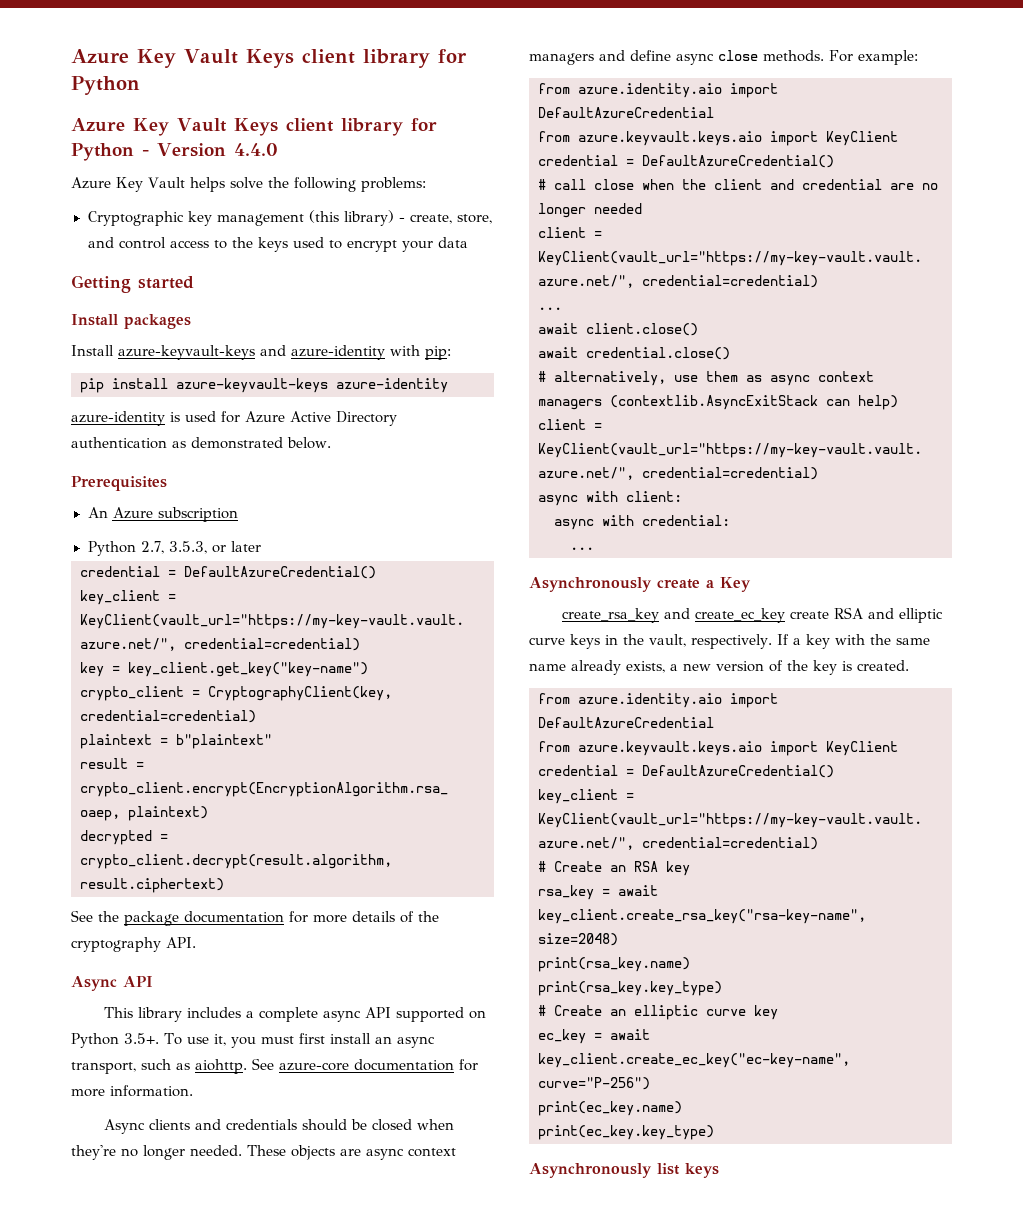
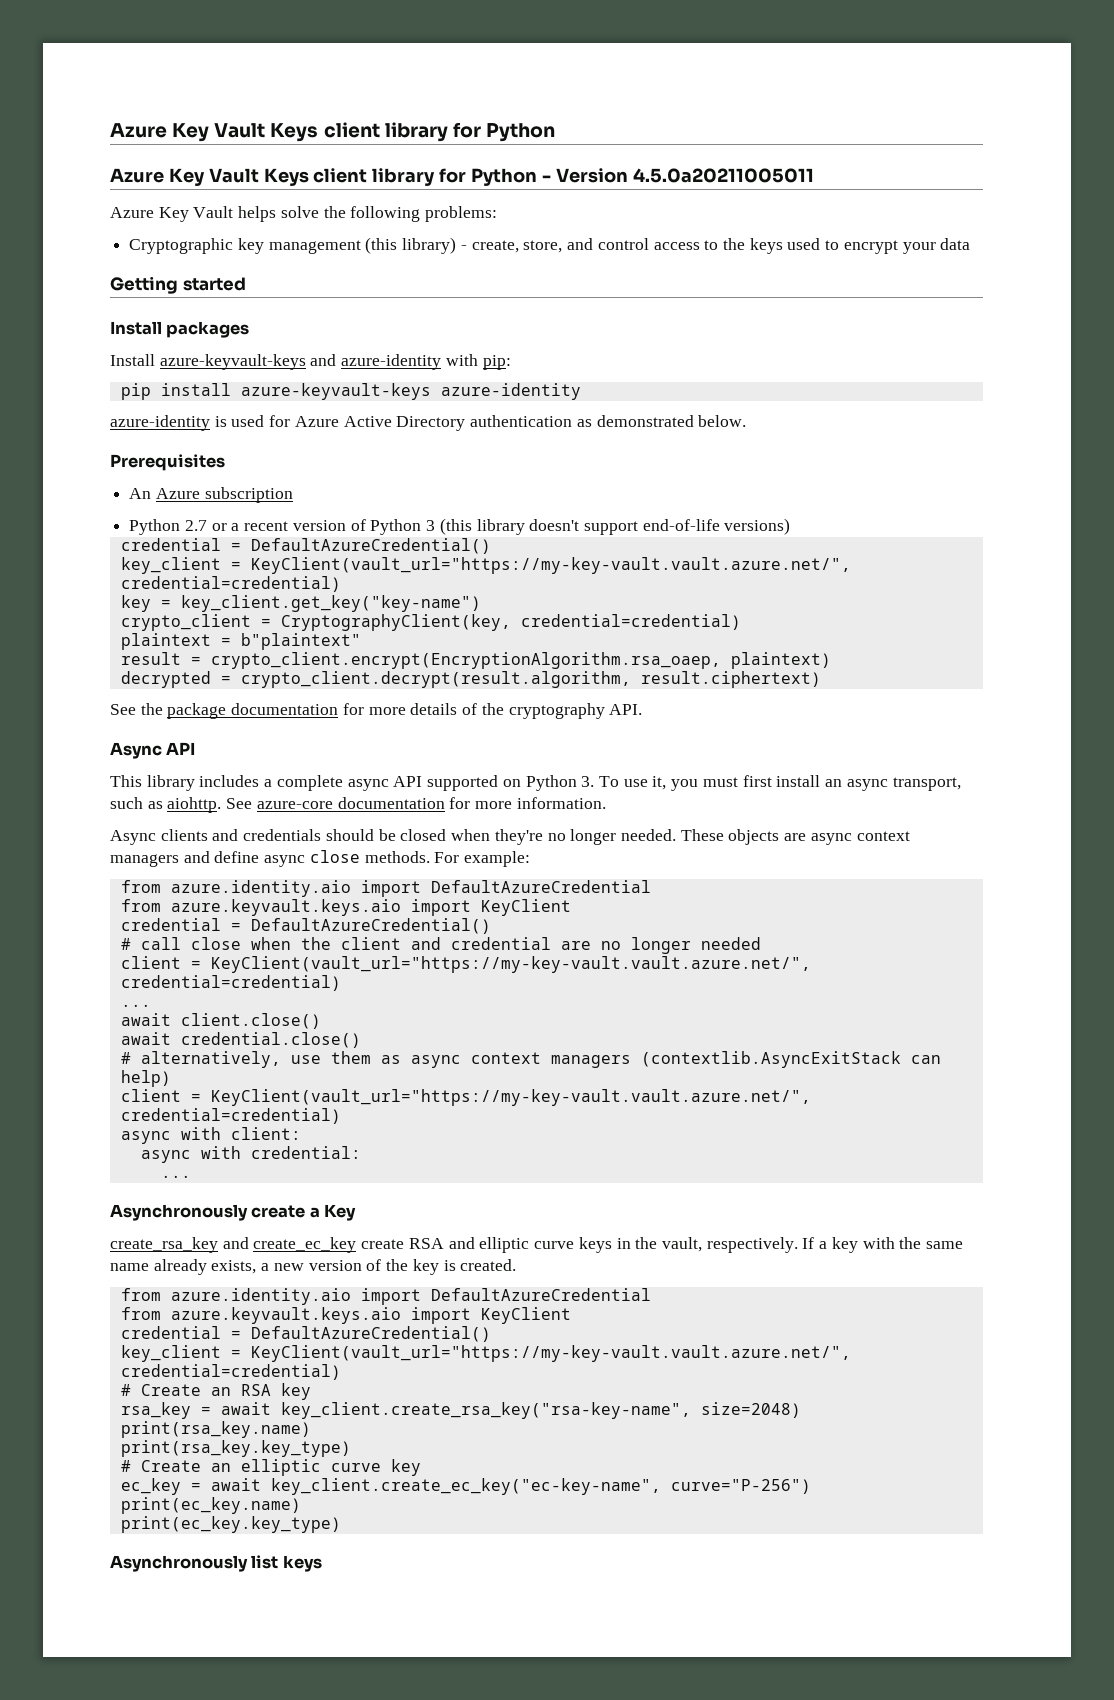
[233,143,278,156] 4.4.0 -> [632,168,814,183] 4.5.0a20211005011
[140,541,261,554] 2.7, 3.5.3, or later -> [184,518,791,535] 2.7 or a recent version of Python 3 (this library doesn't support end-of-life versions)
[124,1033,159,1044] 3.5+. -> [581,776,595,787] 3.

